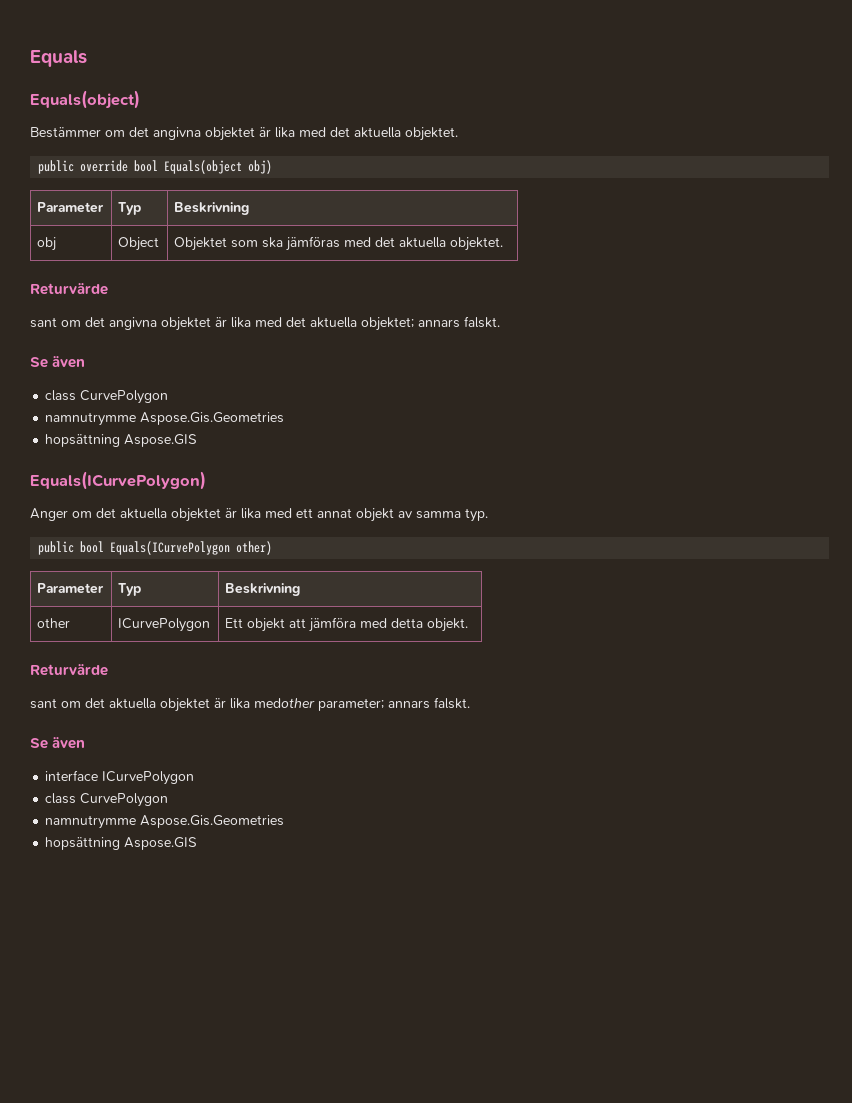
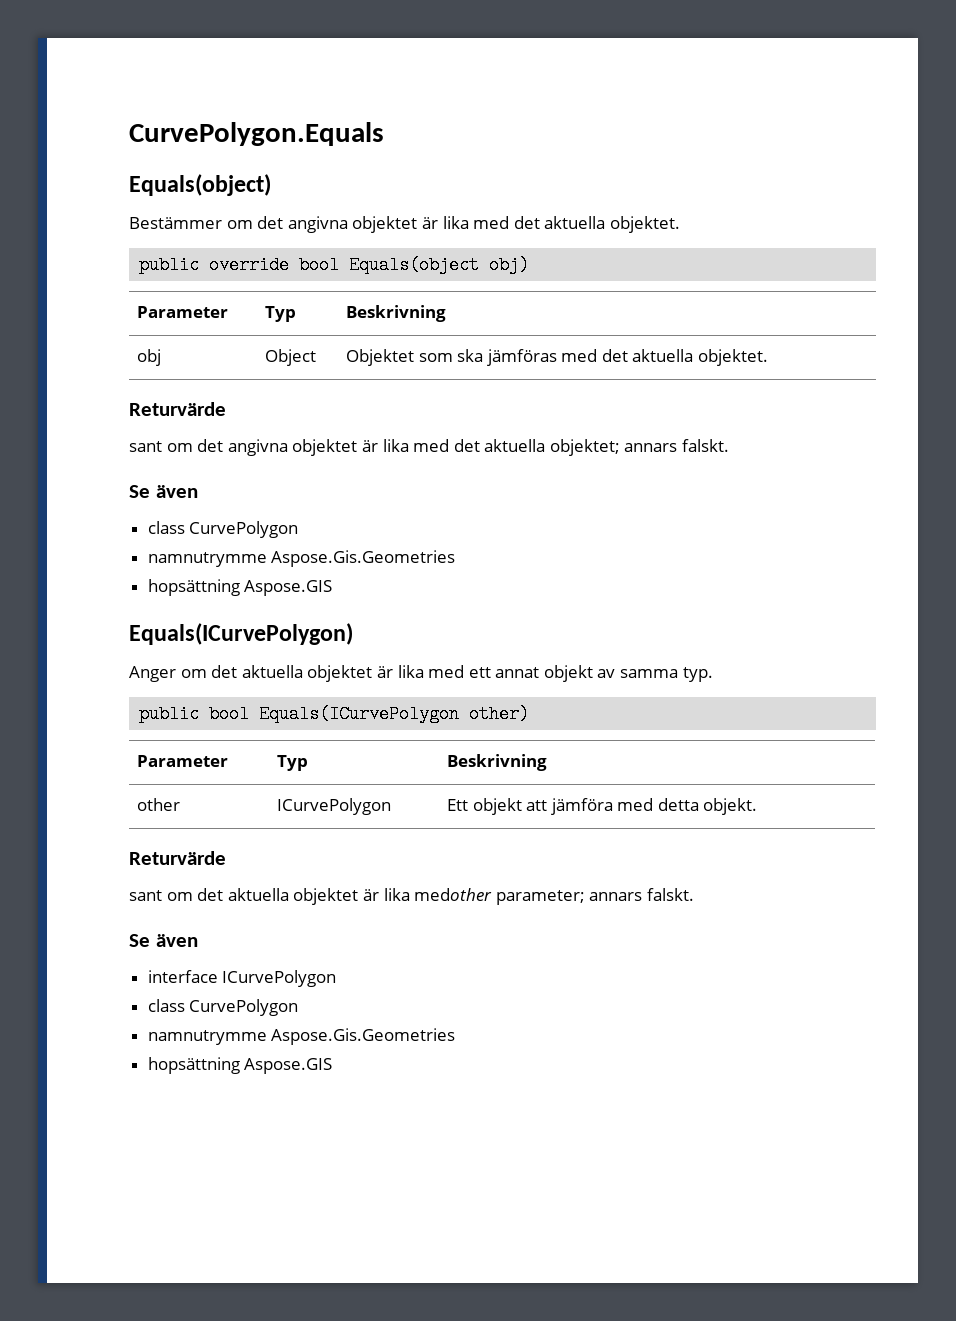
[30,50,87,67] Equals -> [129,122,384,146] CurvePolygon.Equals

